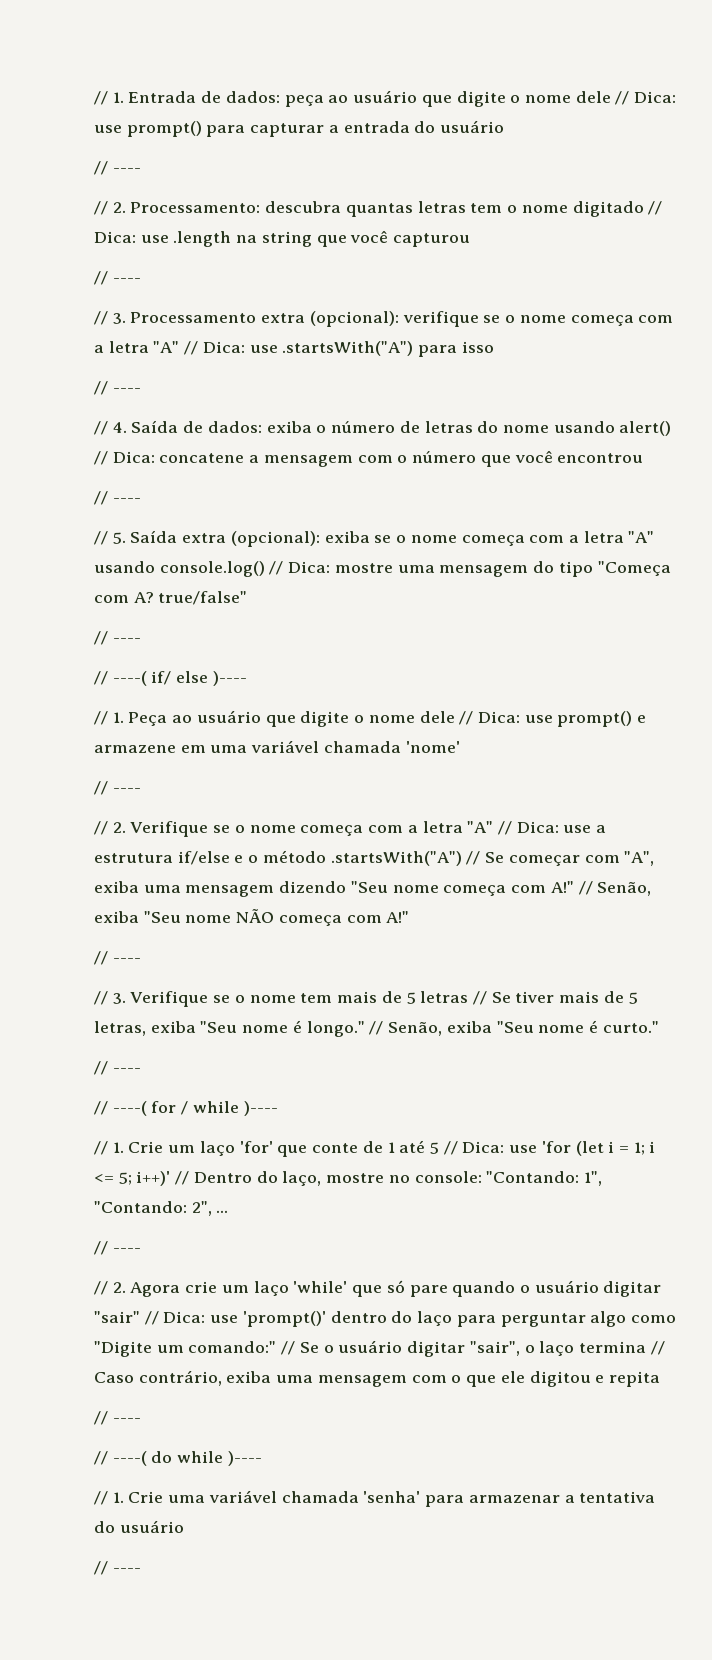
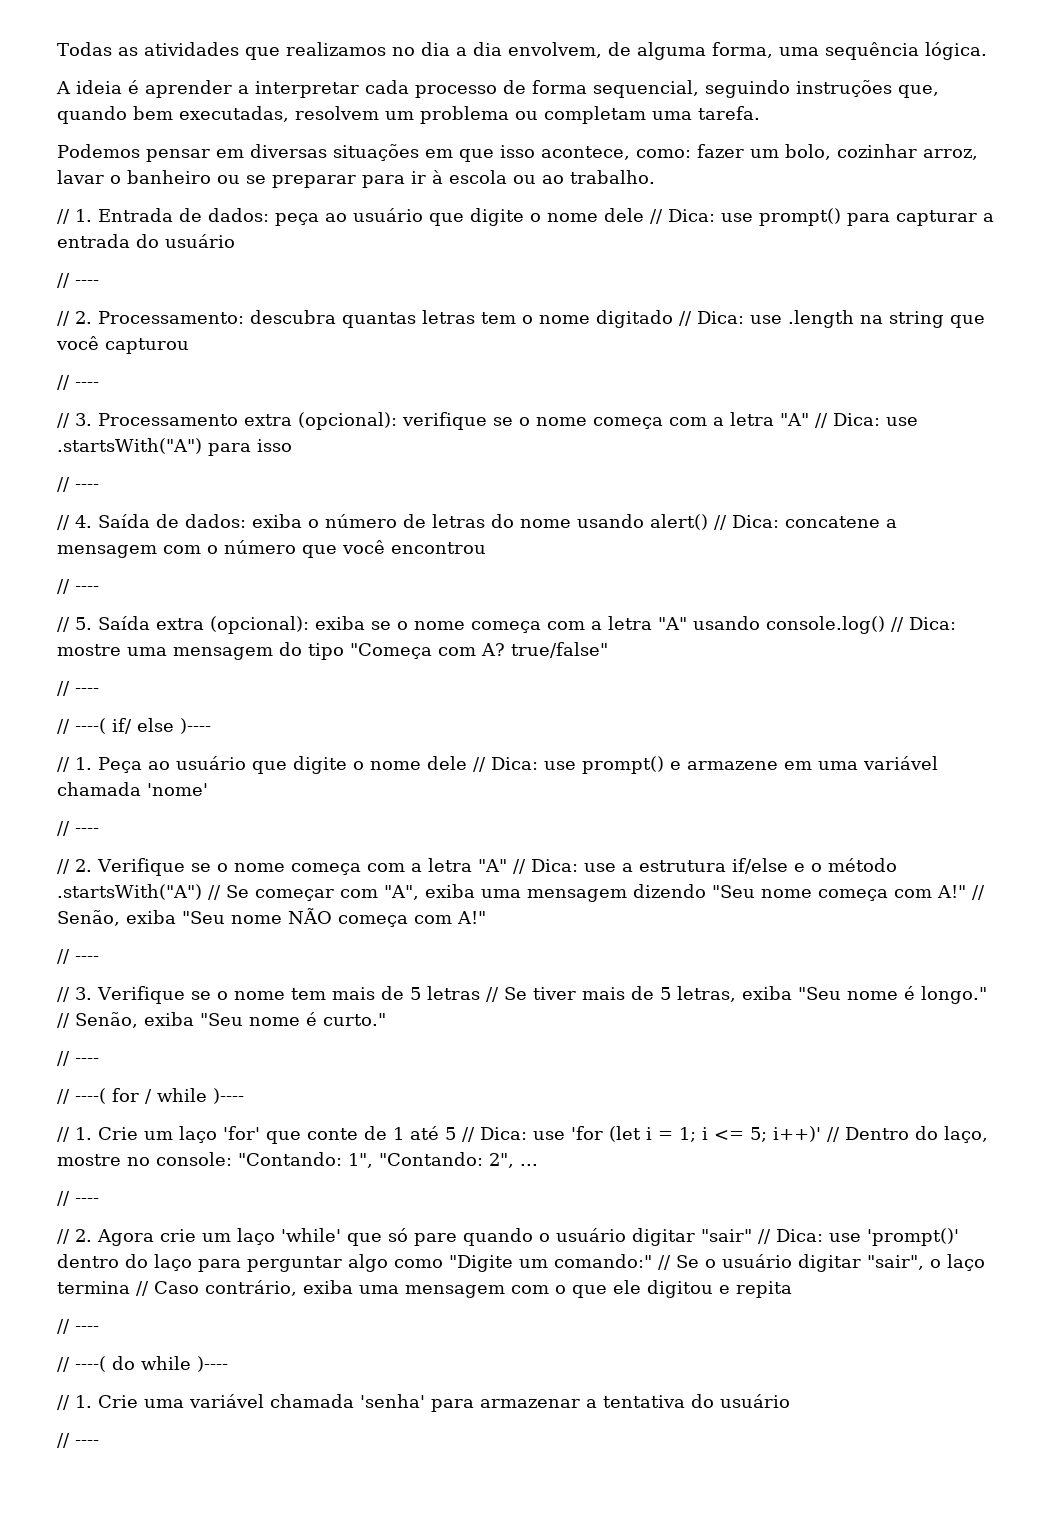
(94, 98) none -> [57,42,987,60] [56,80,939,98] [57,106,760,124] [57,144,978,162] [57,170,655,188] Todas as atividades que realizamos no dia a dia envolvem, de alguma forma, uma sequência lógica. // A ideia é aprender a interpretar cada processo de forma sequencial, seguindo instruções que, quando bem executadas, resolvem um problema ou completam uma tarefa. // Podemos pensar em diversas situações em que isso acontece, como: fazer um bolo, cozinhar arroz, lavar o banheiro ou se preparar para ir à escola ou ao trabalho. //

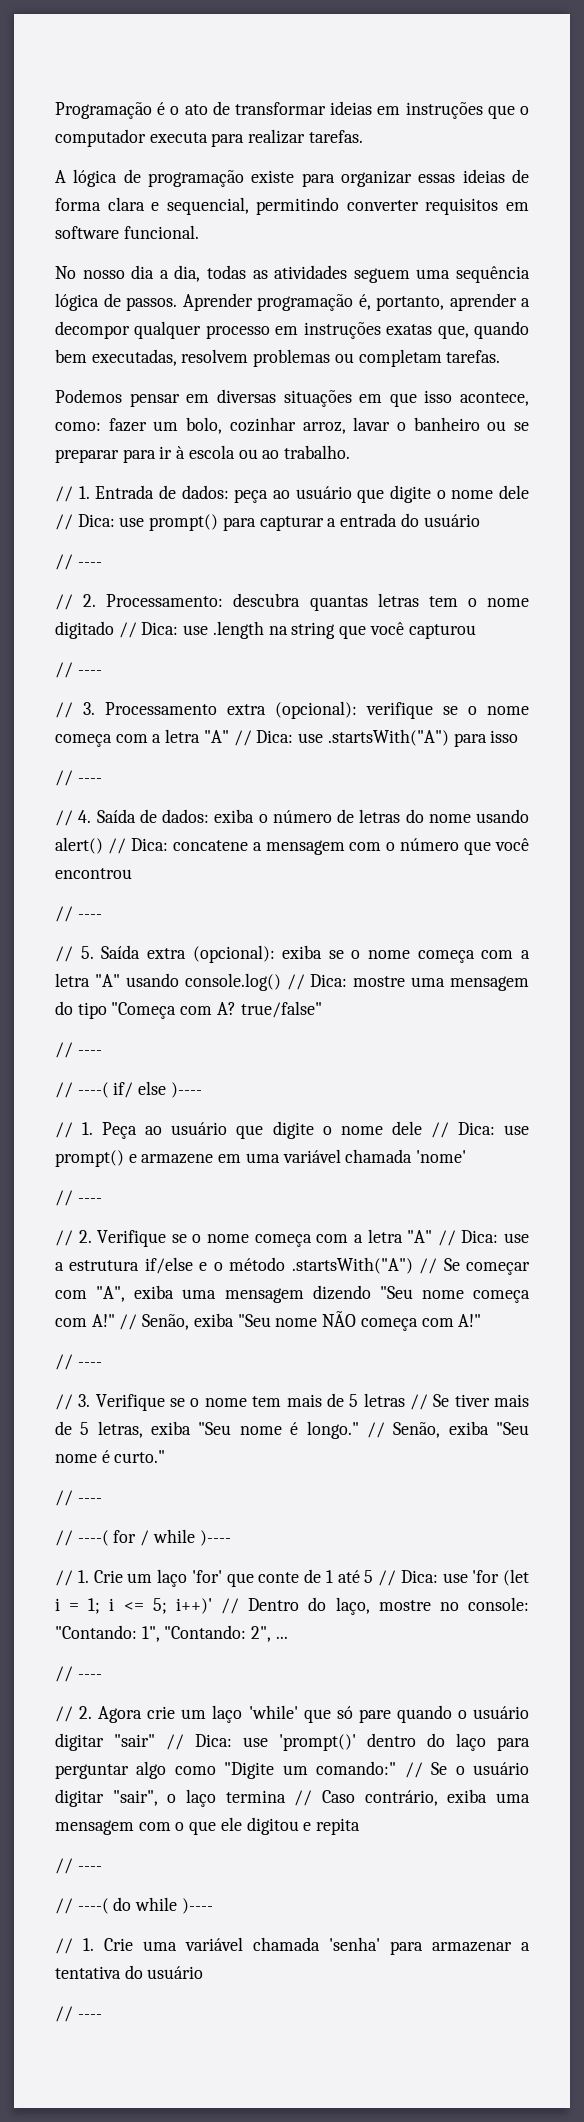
[57,42,987,60] [56,80,892,98] Todas as atividades que realizamos no dia a dia envolvem, de alguma forma, uma sequência lógica. // A ideia é aprender a interpretar cada processo de forma sequencial, seguindo instruções -> [55,101,529,119] [55,129,363,147] [55,169,529,187] [55,197,529,215] [55,225,199,239] [55,265,530,283] [55,293,530,311] [55,321,433,339] Programação é o ato de transformar ideias em instruções que o computador executa para realizar tarefas. // A lógica de programação existe para organizar essas ideias de forma clara e sequencial, permitindo converter requisitos em software funcional. // No nosso dia a dia, todas as atividades seguem uma sequência lógica de passos. Aprender programação é, portanto, aprender a decompor qualquer processo em instruções exatas
[385,106,760,124] um problema ou completam uma tarefa. -> [253,349,501,367] problemas ou completam tarefas.

